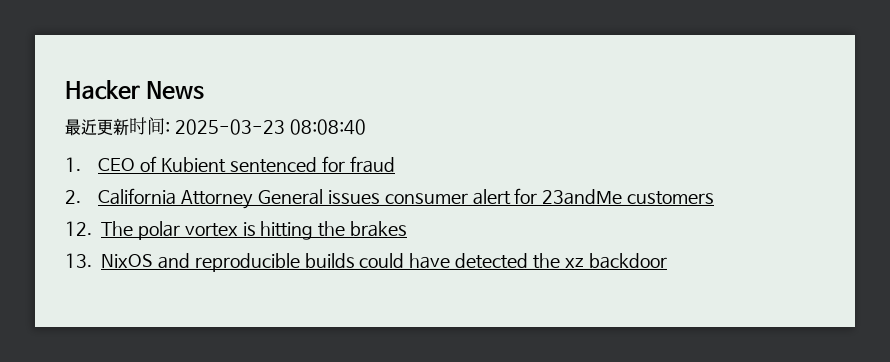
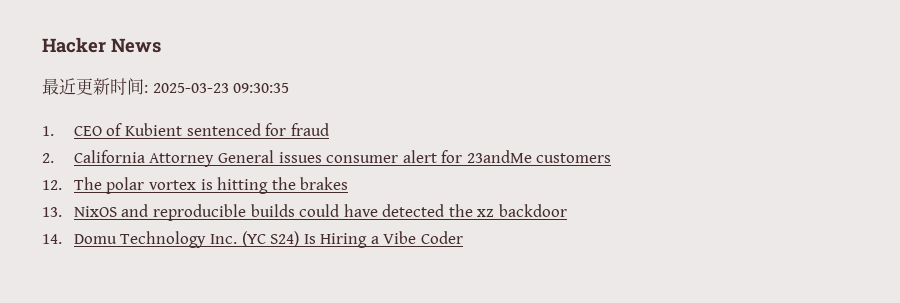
[289,119,366,135] 08:08:40 -> [233,83,290,93] 09:30:35
(667, 261) none -> [42,231,464,248] // 14. Domu Technology Inc. (YC S24) Is Hiring a Vibe Coder

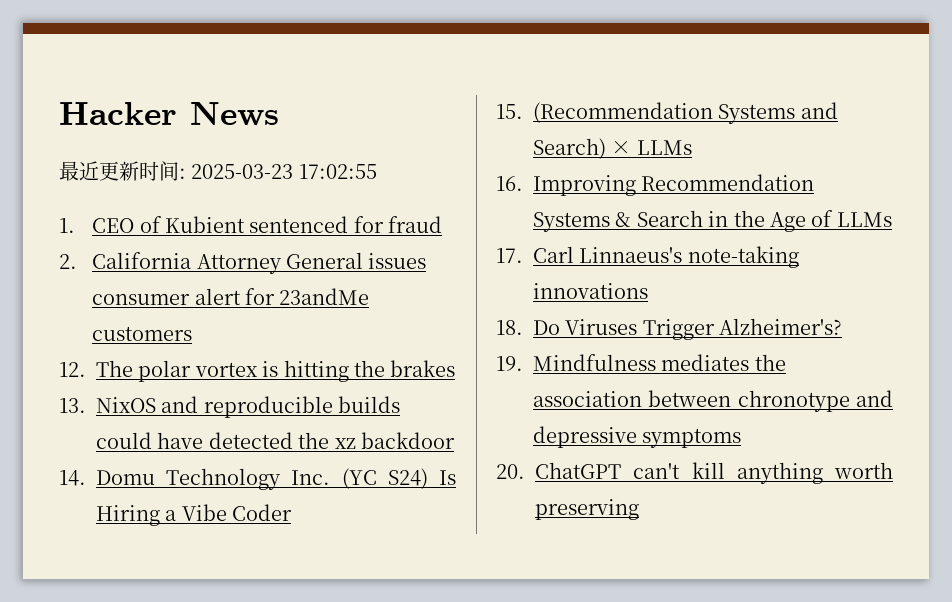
[233,83,290,93] 09:30:35 -> [298,164,377,179] 17:02:55
(464, 237) none -> [496,102,838,124] [533,138,692,159] [496,174,815,196] [533,210,892,232] [496,246,799,268] [533,283,648,299] [496,318,843,340] [496,354,786,371] [533,390,893,412] [533,426,742,448] [496,462,893,484] [535,499,639,520] // 15. (Recommendation Systems and Search) × LLMs // 16. Improving Recommendation Systems & Search in the Age of LLMs // 17. Carl Linnaeus's note-taking innovations // 18. Do Viruses Trigger Alzheimer's? // 19. Mindfulness mediates the association between chronotype and depressive symptoms // 20. ChatGPT can't kill anything worth preserving

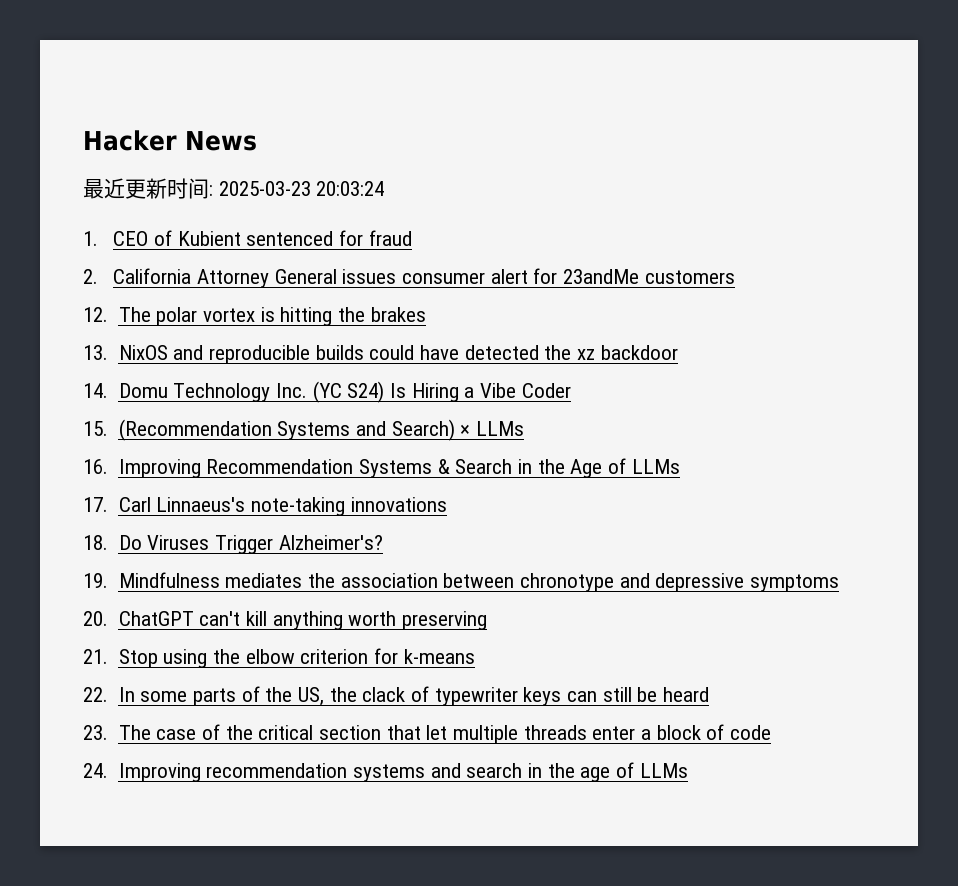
[298,164,377,179] 17:02:55 -> [316,181,385,196] 20:03:24
(639, 509) none -> [83,648,475,668] [83,686,709,706] [83,724,771,744] [83,762,688,782] // 21. Stop using the elbow criterion for k-means // 22. In some parts of the US, the clack of typewriter keys can still be heard // 23. The case of the critical section that let multiple threads enter a block of code // 24. Improving recommendation systems and search in the age of LLMs

